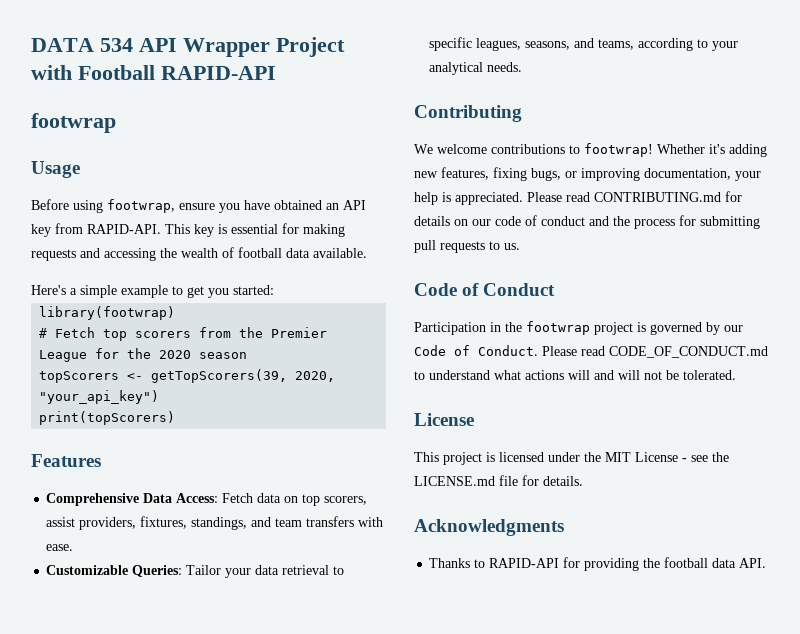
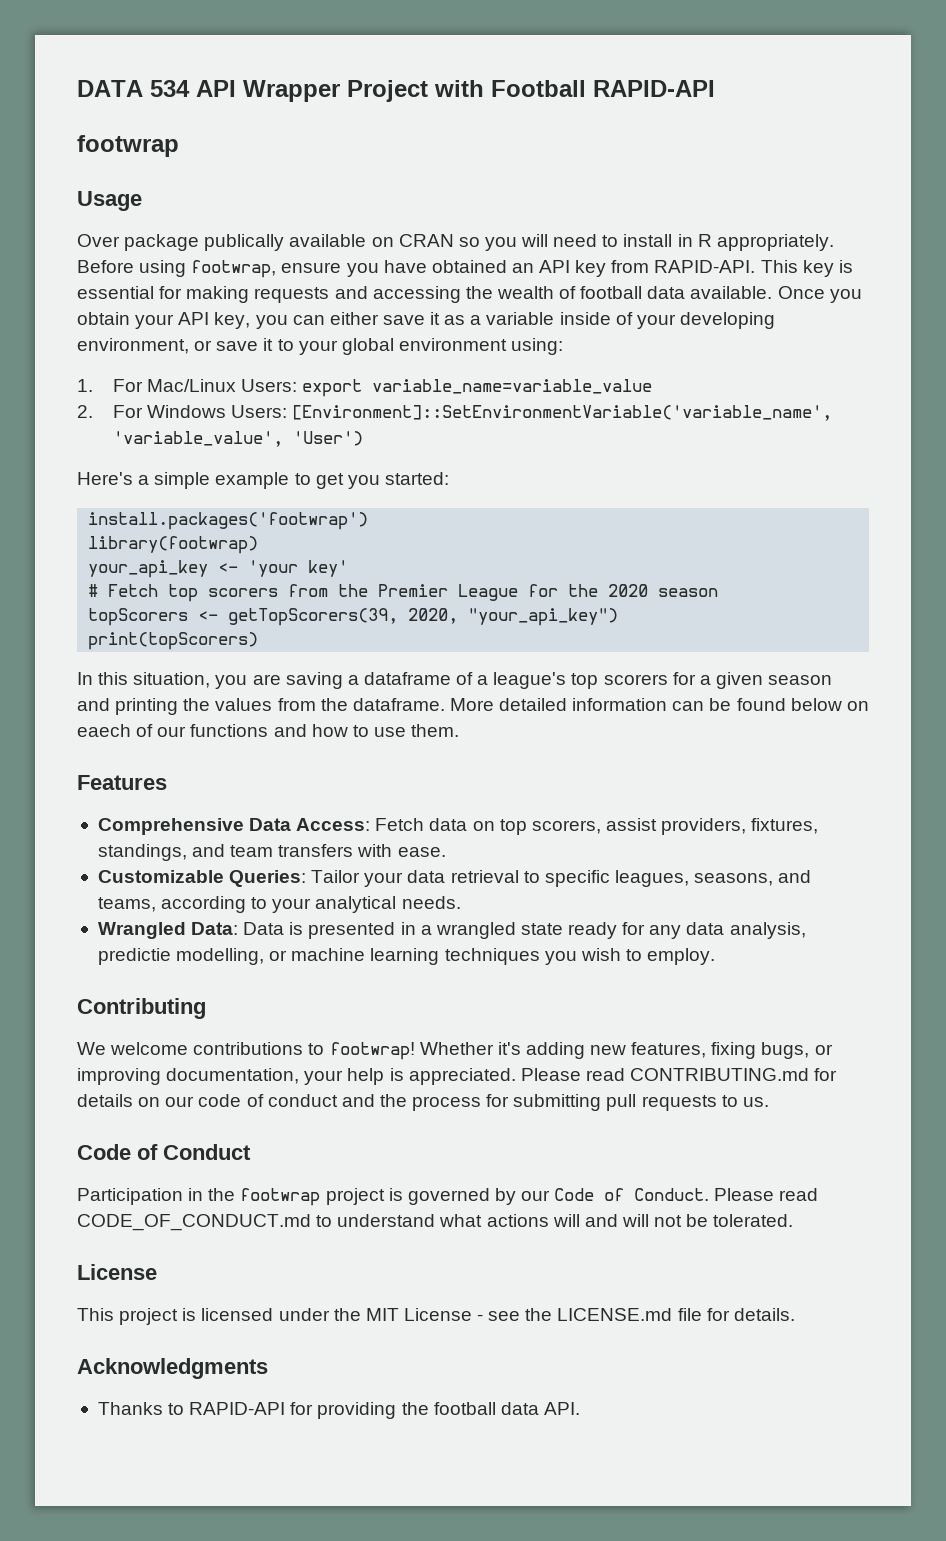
(80, 169) none -> [77,234,834,251] Over package publically available on CRAN so you will need to install in R appropriately.
(367, 253) none -> [777,286,862,303] [77,312,775,329] [77,338,564,355] [77,379,653,397] [77,405,833,421] [112,431,363,447] Once you obtain your API key, you can either save it as a variable inside of your developing environment, or save it to your global environment using: // 1. For Mac/Linux Users: export variable_name=variable_value // 2. For Windows Users: [Environment]::SetEnvironmentVariable('variable_name', 'variable_value', 'User')
(274, 290) none -> [88,512,369,530] // install.packages('footwrap')
(176, 313) none -> [88,560,349,578] // your_api_key <- 'your key'
(176, 418) none -> [77,672,833,689] [77,698,869,715] [77,724,460,737] // In this situation, you are saving a dataframe of a league's top scorers for a given season and printing the values from the dataframe. More detailed information can be found below on eaech of our functions and how to use them.
(523, 67) none -> [97,922,806,939] [97,948,716,965] // Wrangled Data: Data is presented in a wrangled state ready for any data analysis, predictie modelling, or machine learning techniques you wish to employ.

